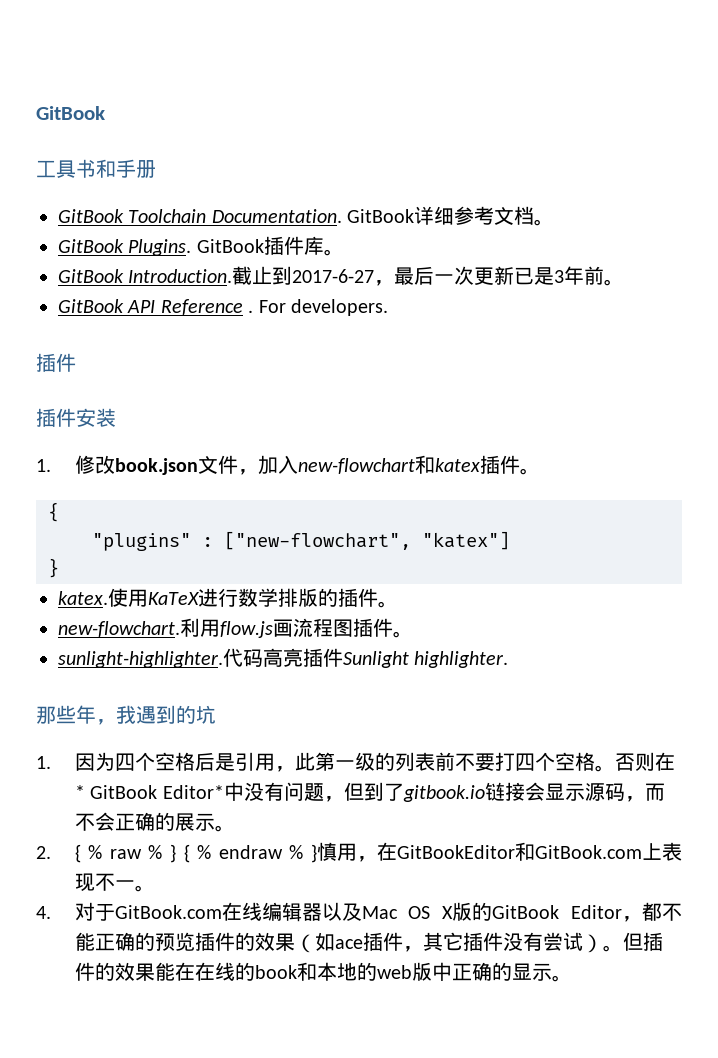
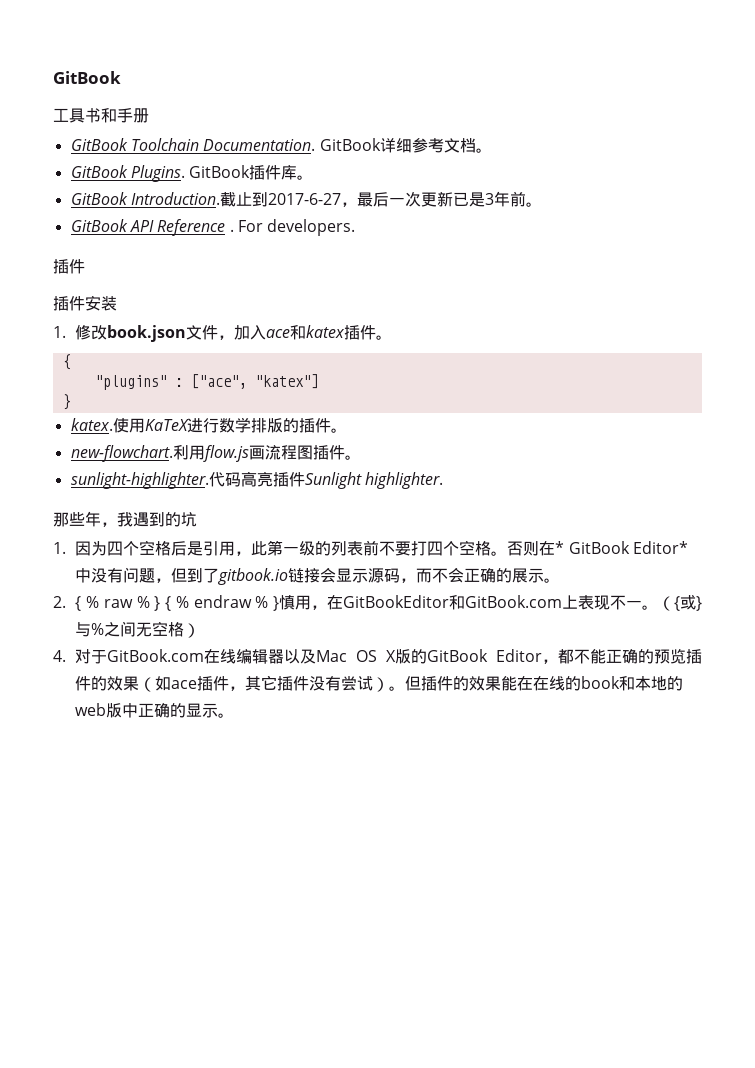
[297,458,415,474] new-flowchart -> [266,329,291,338] ace
[224,531,411,550] ["new-flowchart", -> [190,374,247,389] ["ace",
(155, 888) none -> [658,595,702,611] [75,621,201,638] （{或}与%之间无空格）

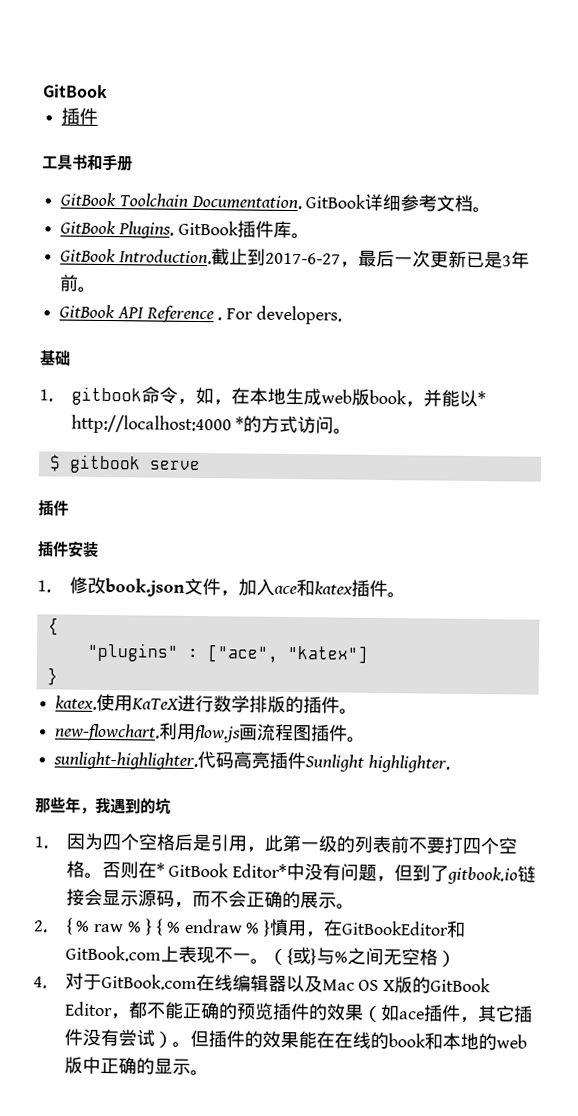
[53,71,121,84] GitBook -> [42,84,108,99] [61,107,99,125] GitBook // 插件
(356, 227) none -> [40,349,71,366] [39,386,486,408] [70,414,353,435] [48,454,201,474] // 基础 // 1. gitbook命令，如，在本地生成web版book，并能以* http://localhost:4000 *的方式访问。 // $ gitbook serve

